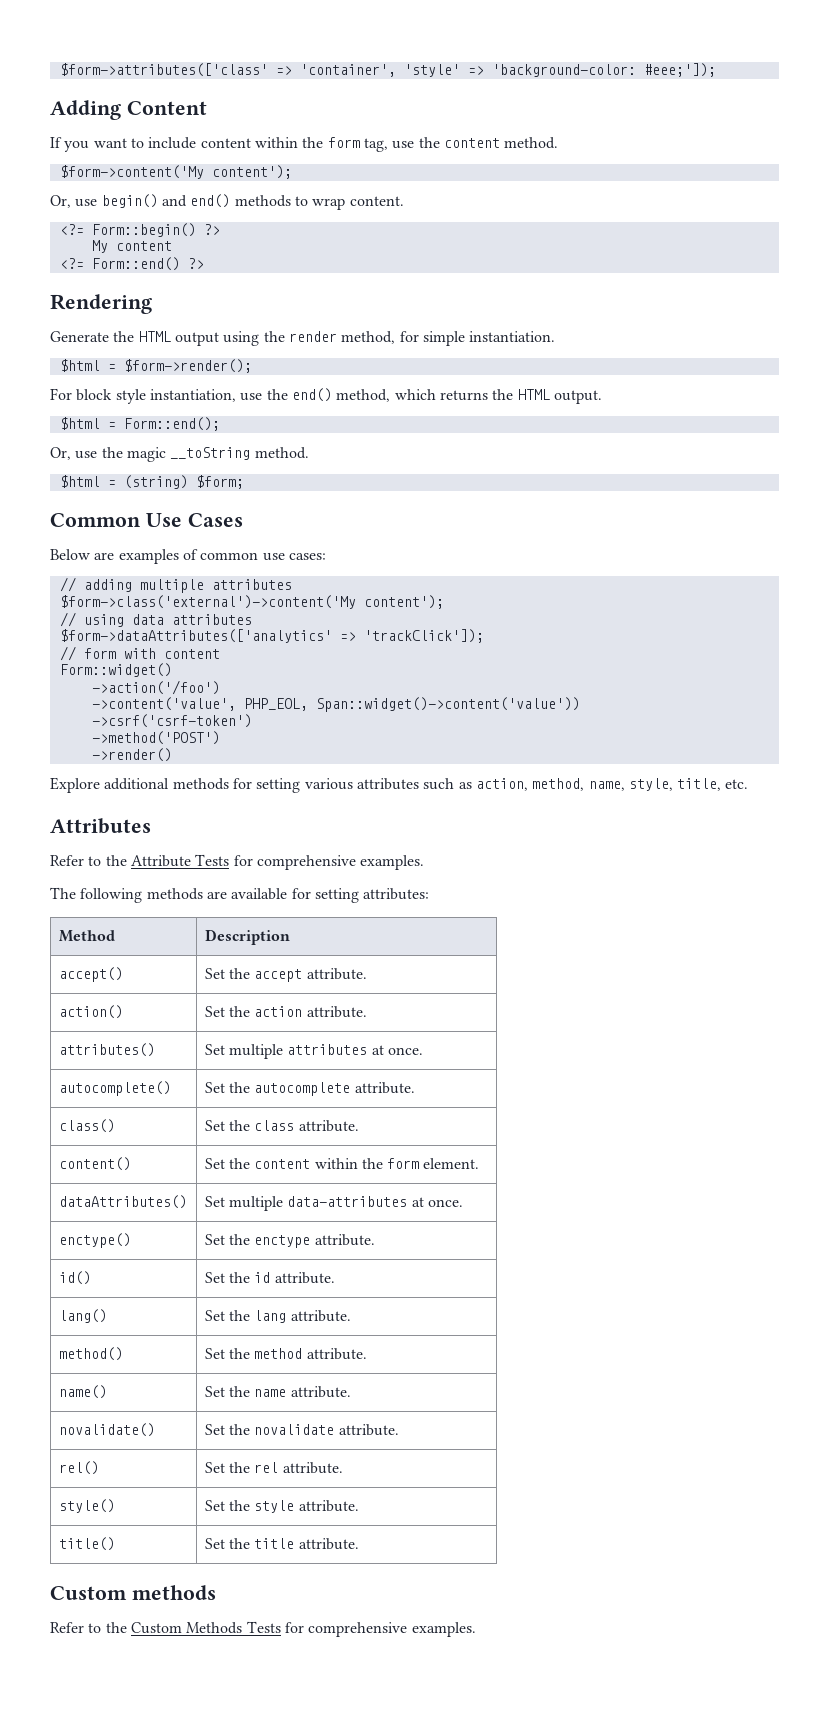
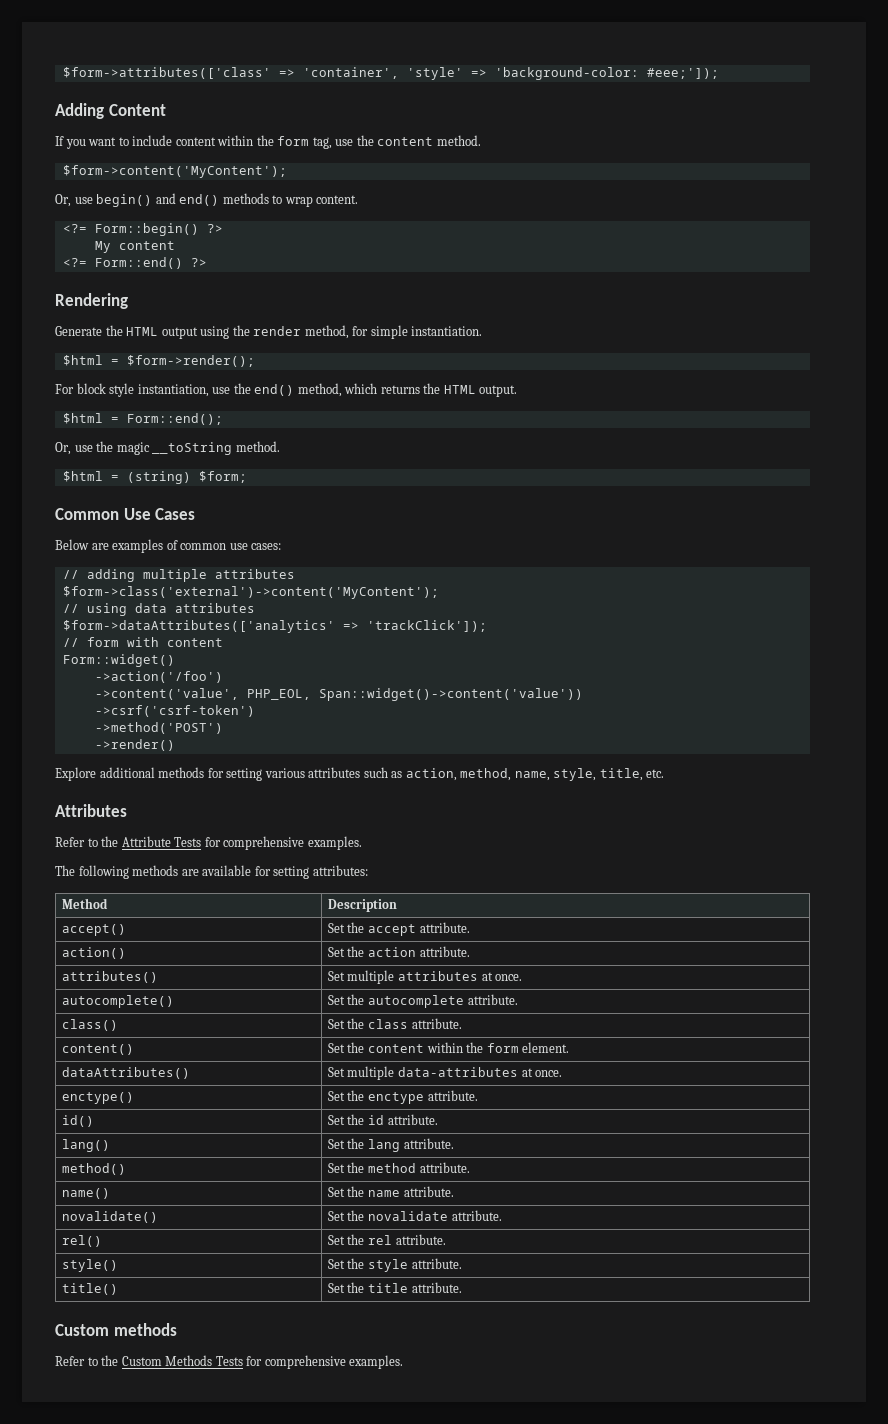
[59,165,292,179] $form->content('My content'); -> [62,165,287,178] $form->content('MyContent');
[59,595,444,609] $form->class('external')->content('My content'); -> [62,586,439,599] $form->class('external')->content('MyContent');

